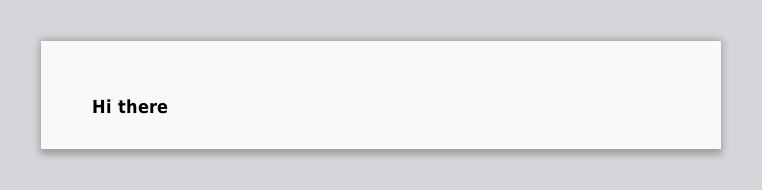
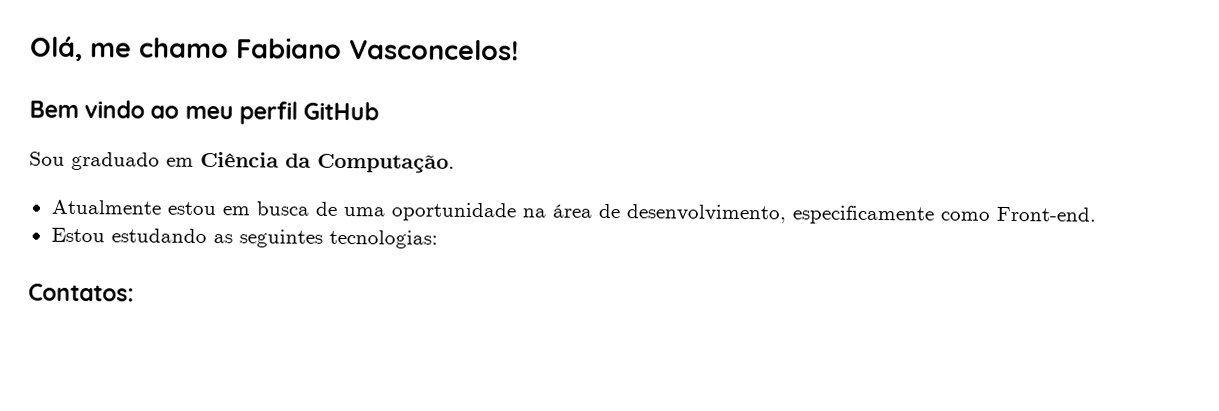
[92,99,168,114] Hi there -> [30,35,519,62] [29,100,380,125] [29,151,455,173] [50,199,1096,225] [50,227,438,249] [28,283,134,302] Olá, me chamo Fabiano Vasconcelos! // Bem vindo ao meu perfil GitHub // Sou graduado em Ciência da Computação. // Atualmente estou em busca de uma oportunidade na área de desenvolvimento, especificamente como Front-end. // Estou estudando as seguintes tecnologias: // Contatos:

